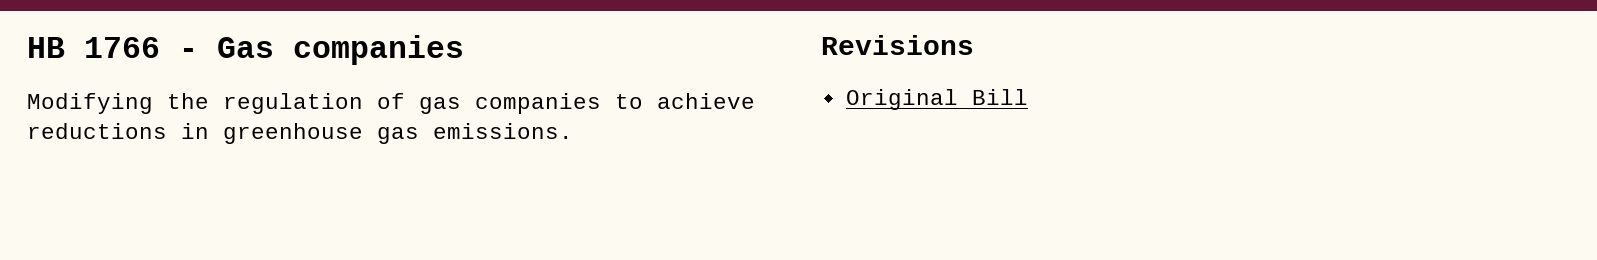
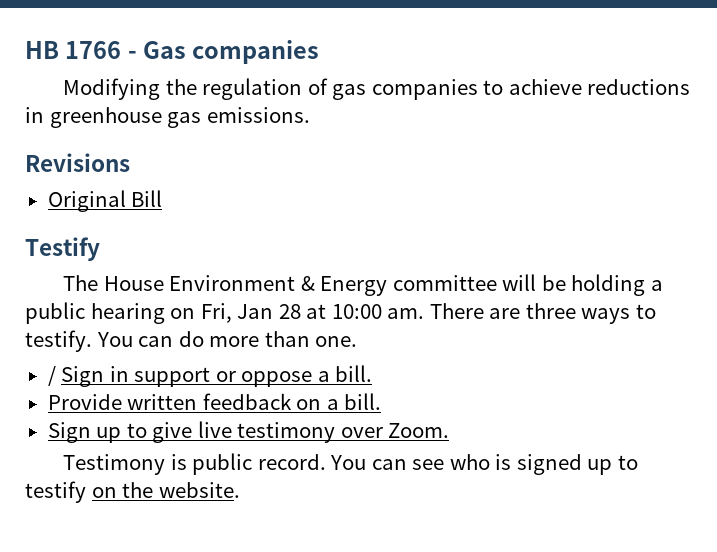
(1028, 97) none -> [25,237,100,261] [63,274,663,296] [25,302,656,324] [25,330,358,352] [47,365,373,387] [47,393,382,410] [47,421,450,443] [63,453,638,475] [25,481,240,503] // Testify // The House Environment & Energy committee will be holding a public hearing on Fri, Jan 28 at 10:00 am. There are three ways to testify. You can do more than one. // / Sign in support or oppose a bill. // Provide written feedback on a bill. // Sign up to give live testimony over Zoom. // Testimony is public record. You can see who is signed up to testify on the website.

